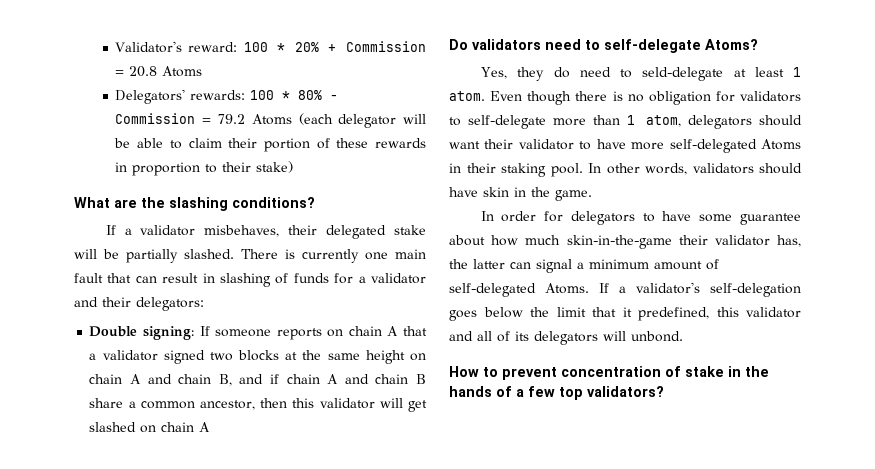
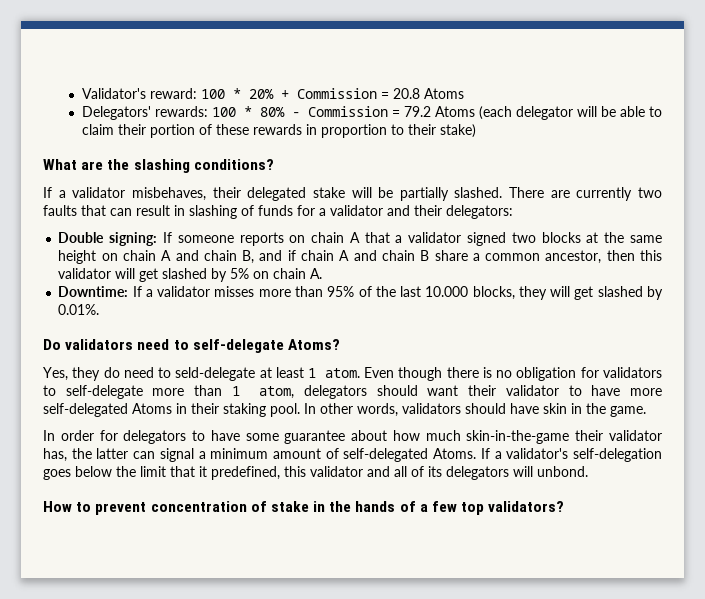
[284,249,426,263] [74,273,103,283] is currently one main fault -> [550,187,662,201] [43,205,77,216] are currently two faults
[140,422,211,433] on chain A -> [211,268,323,282] [58,286,663,300] [58,304,100,315] by 5% on chain A. // Downtime: If a validator misses more than 95% of the last 10.000 blocks, they will get slashed by 0.01%.

